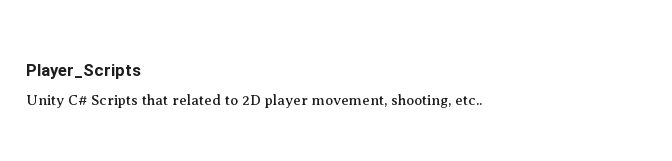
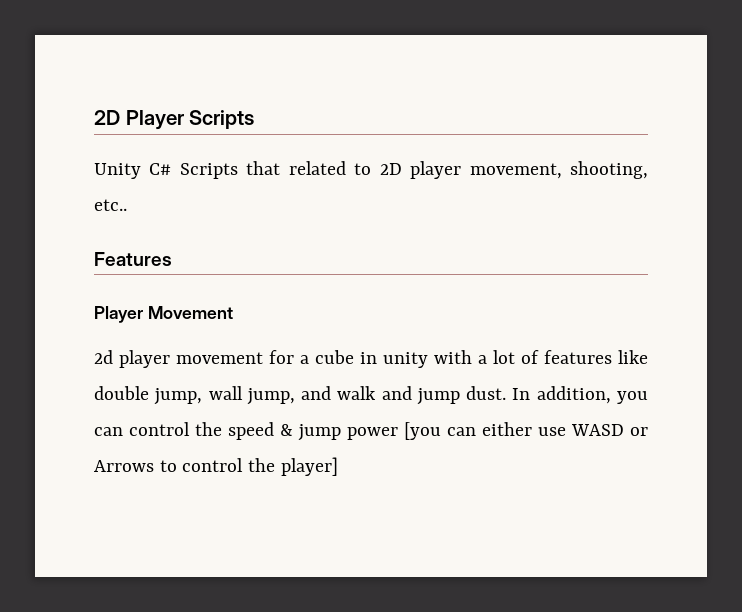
[26,64,141,79] Player_Scripts -> [94,110,255,130] 2D Player Scripts
(482, 100) none -> [94,252,172,266] [94,306,233,323] [94,350,648,368] [94,386,648,405] [94,422,648,441] [94,457,338,476] // Features // Player Movement // 2d player movement for a cube in unity with a lot of features like double jump, wall jump, and walk and jump dust. In addition, you can control the speed & jump power [you can either use WASD or Arrows to control the player]

